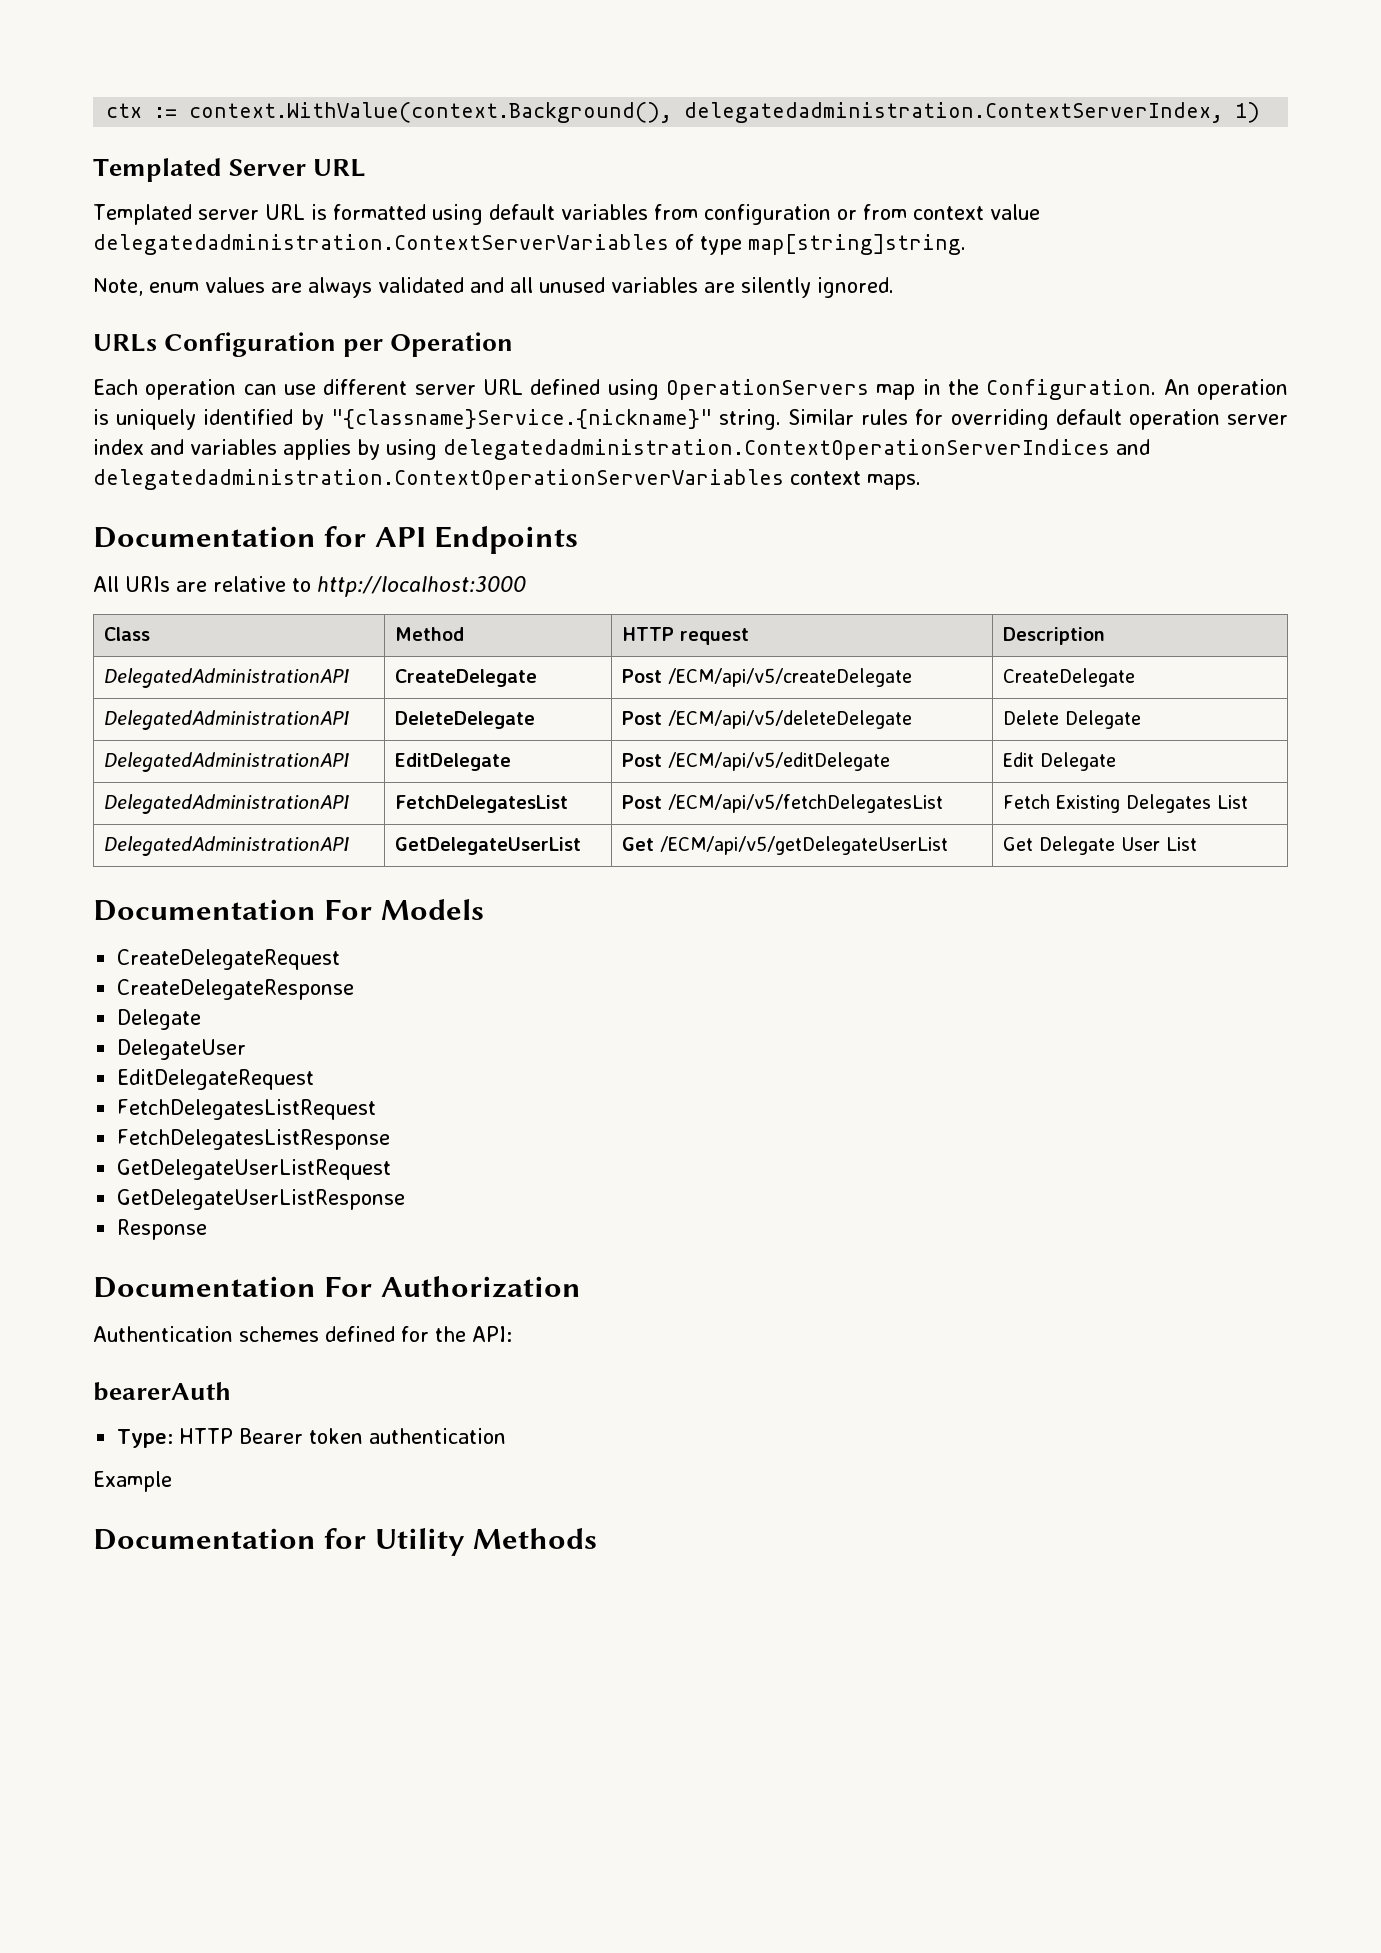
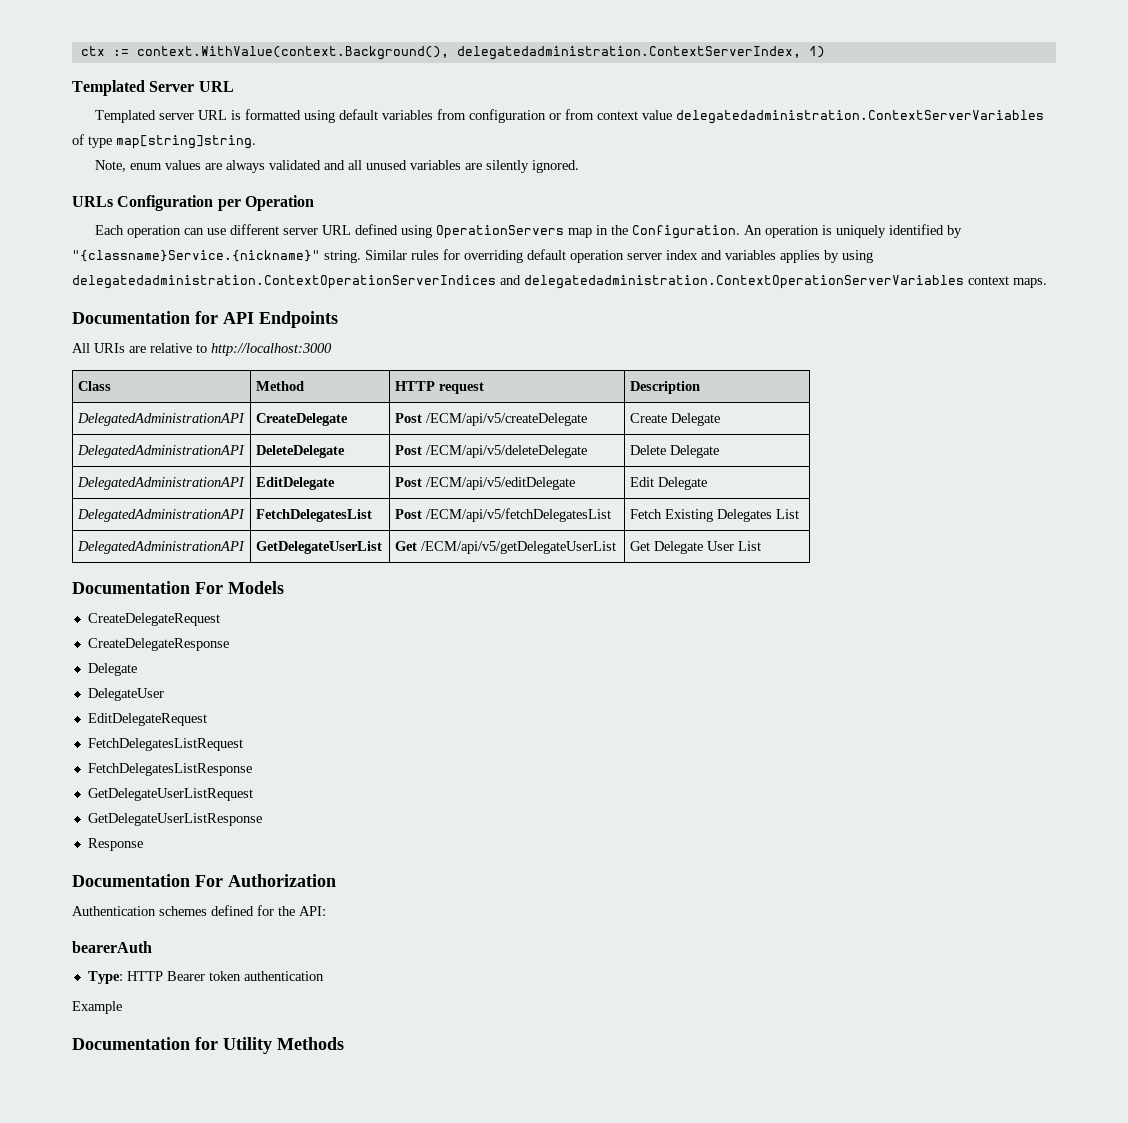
[1003,668,1136,687] CreateDelegate -> [629,413,720,426] Create Delegate

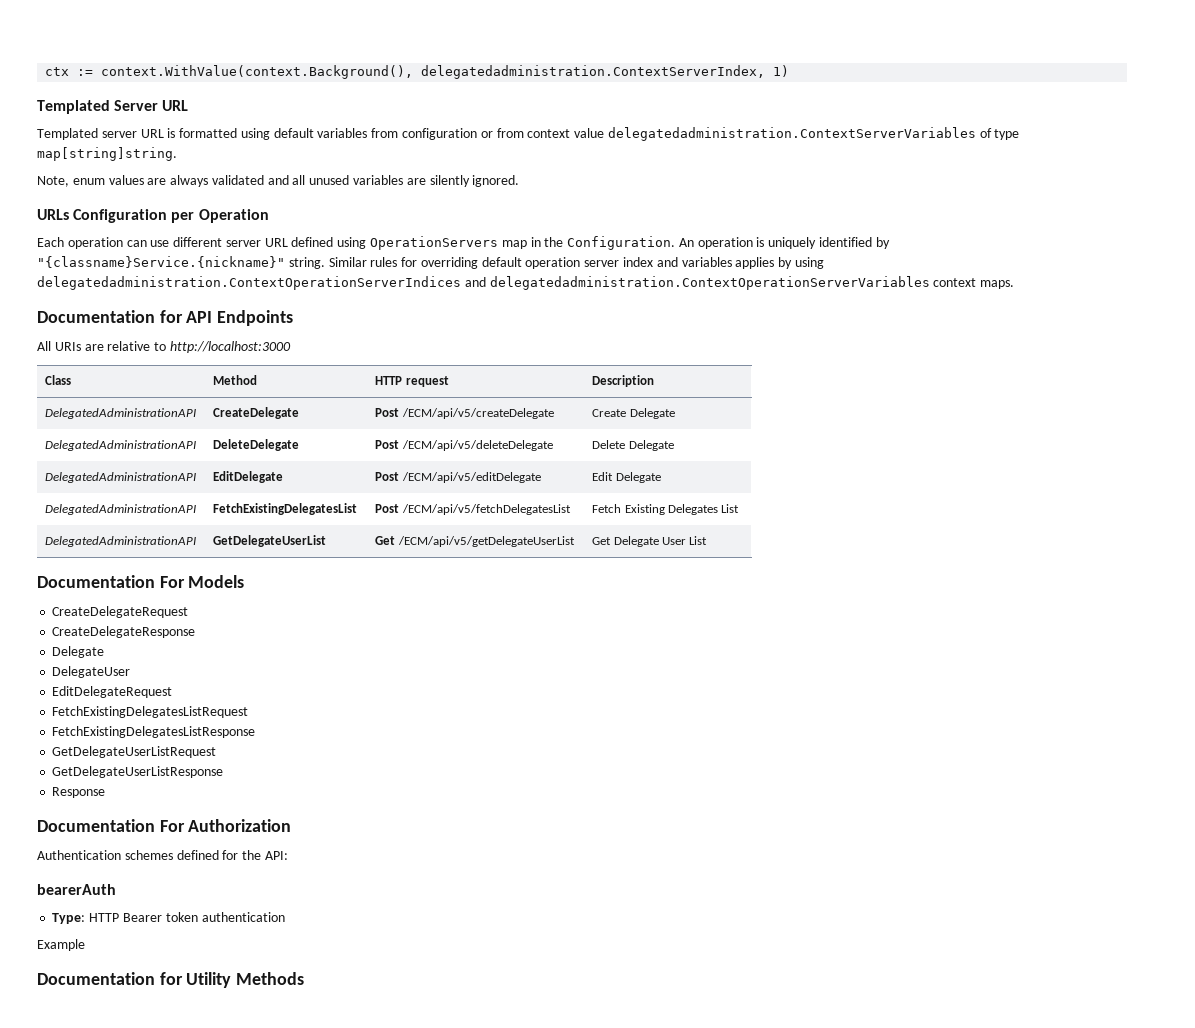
[255,509,372,522] FetchDelegatesList -> [213,503,358,515] FetchExistingDelegatesList
[87,738,243,751] [87,763,252,776] FetchDelegatesListRequest // FetchDelegatesListResponse -> [52,706,249,718] [52,726,256,738] FetchExistingDelegatesListRequest // FetchExistingDelegatesListResponse

